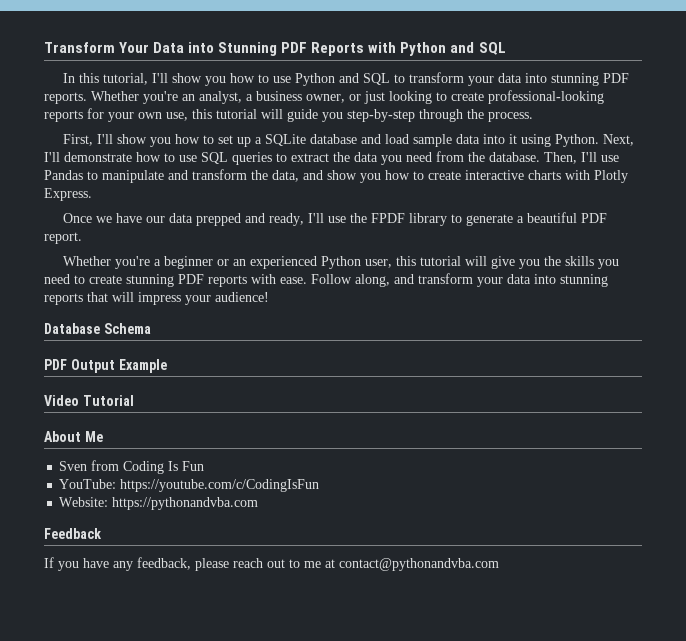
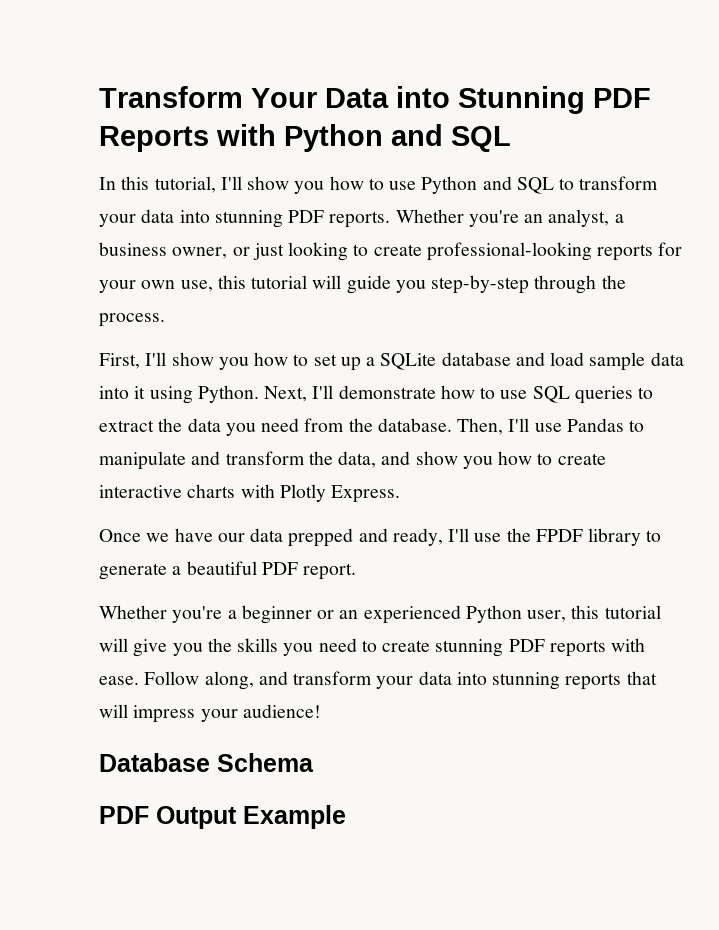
[44,395,134,406] [44,431,103,442] [59,460,205,474] [59,479,320,492] [59,497,259,510] [44,528,102,539] [44,557,499,571] // Video Tutorial // About Me // Sven from Coding Is Fun // YouTube: https://youtube.com/c/CodingIsFun // Website: https://pythonandvba.com // Feedback // If you have any feedback, please reach out to me at contact@pythonandvba.com -> (346, 817) none

